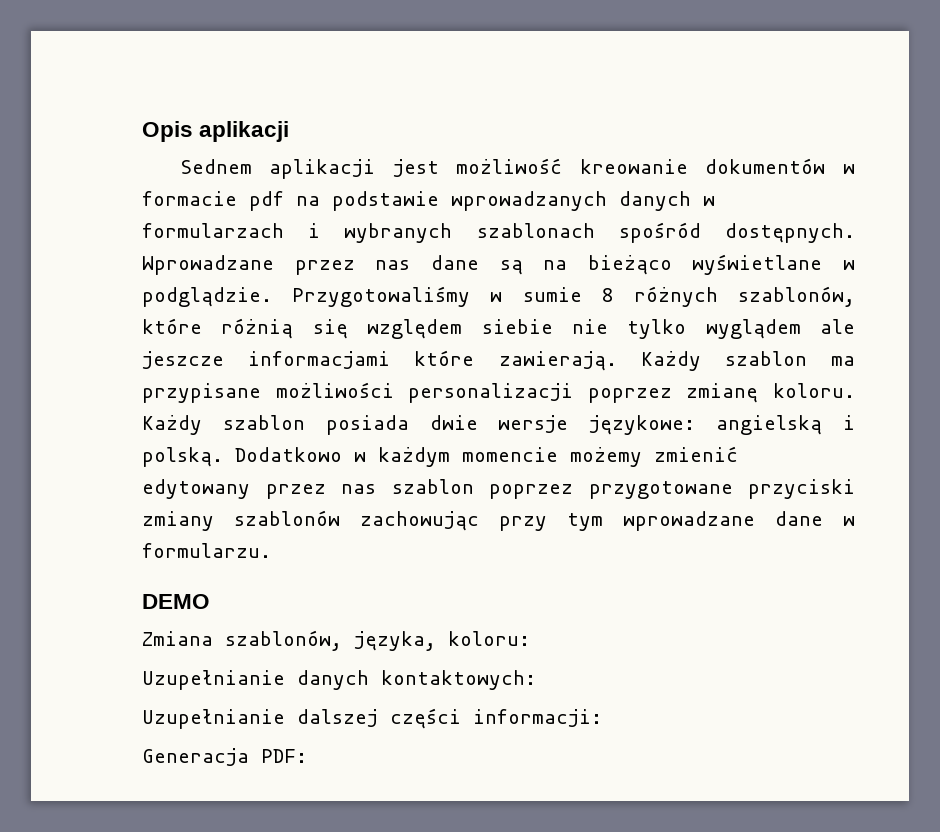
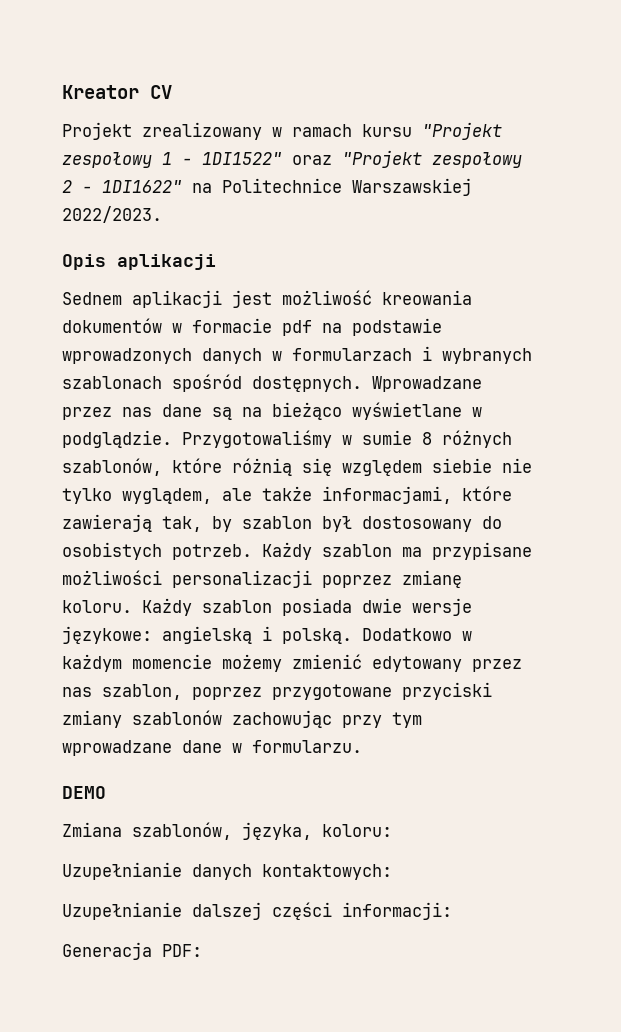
(142, 131) none -> [62,85,172,99] [62,122,502,140] [62,150,522,168] [62,178,472,196] [62,206,162,223] Kreator CV // Projekt zrealizowany w ramach kursu "Projekt zespołowy 1 - 1DI1522" oraz "Projekt zespołowy 2 - 1DI1622" na Politechnice Warszawskiej 2022/2023. //
[579,159,688,174] kreowanie -> [382,290,472,305] kreowania
[451,191,607,211] wprowadzanych -> [62,348,192,364] wprowadzonych
[705,319,855,339] [142,350,617,371] wyglądem ale jeszcze informacjami które zawierają. -> [122,486,512,504] [62,514,502,532] [62,542,252,560] wyglądem, ale także informacjami, które zawierają tak, by szablon był dostosowany do osobistych potrzeb.
[391,479,474,494] szablon -> [102,684,182,700] szablon,

